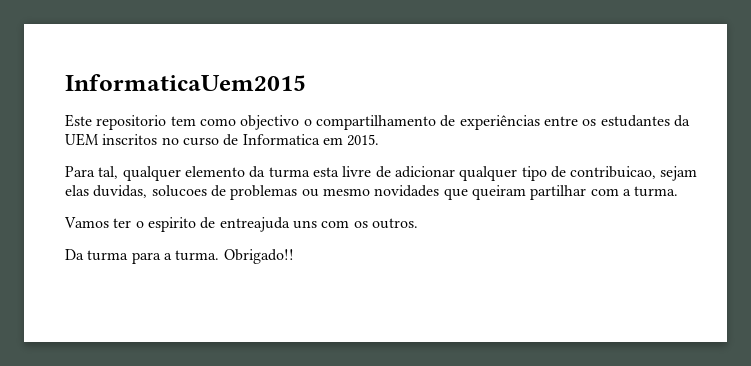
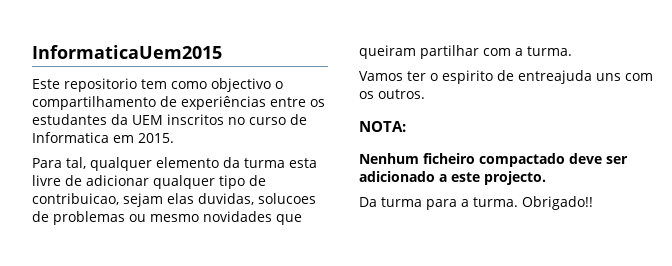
(418, 223) none -> [359,121,406,132] [359,153,628,167] [359,171,546,185] // NOTA: // Nenhum ficheiro compactado deve ser adicionado a este projecto.

